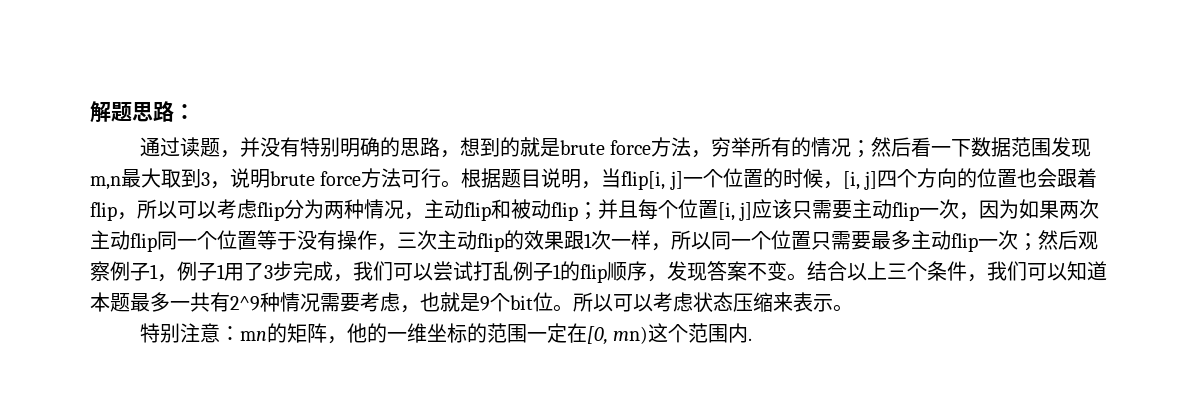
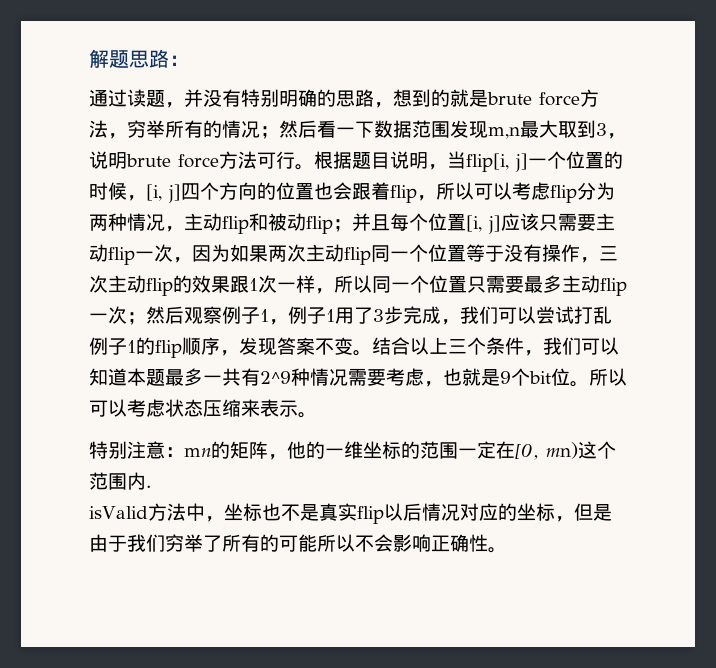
(753, 339) none -> [89,503,612,524] [89,534,507,553] // isValid方法中，坐标也不是真实flip以后情况对应的坐标，但是由于我们穷举了所有的可能所以不会影响正确性。

